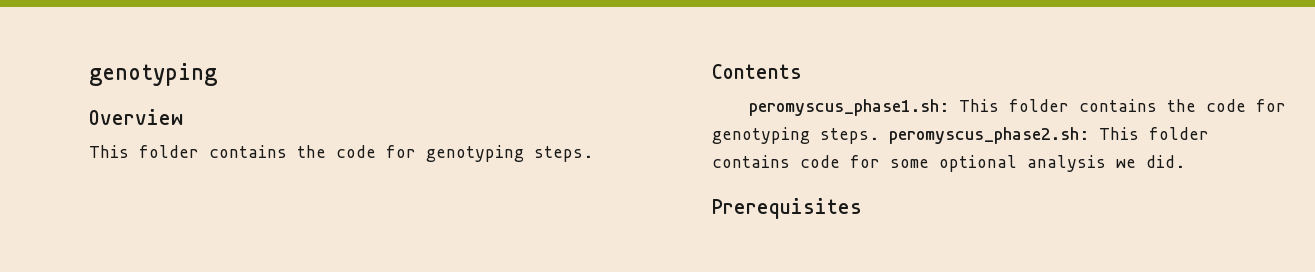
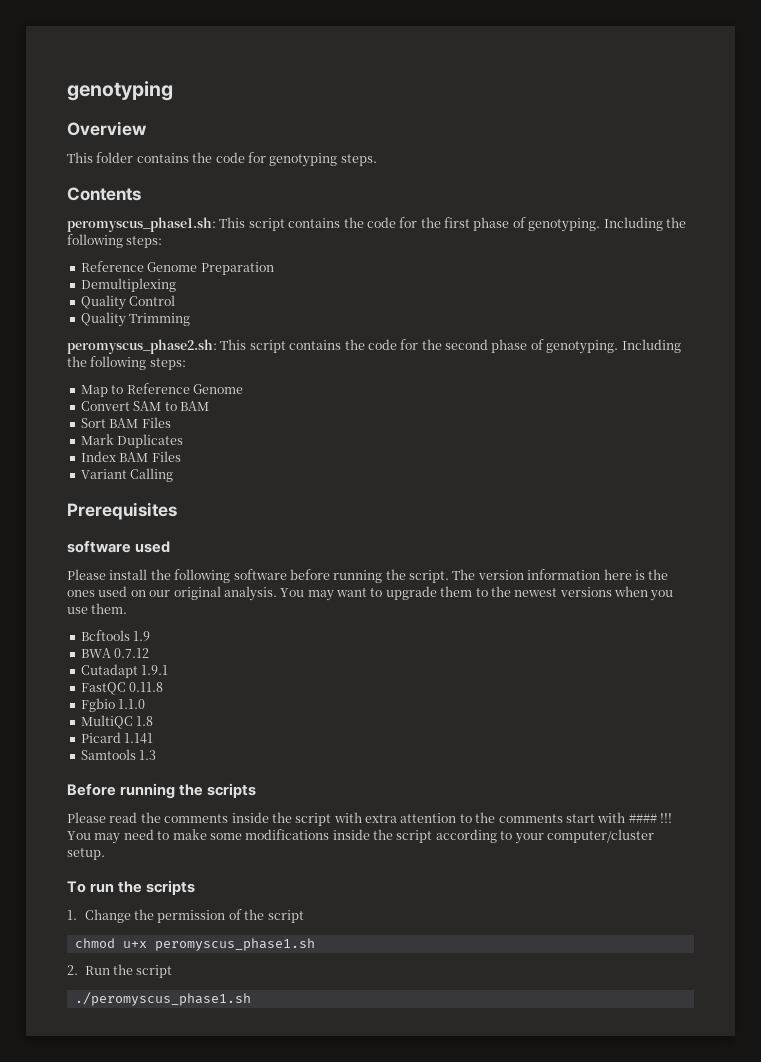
[1008,99,1286,112] [712,127,1209,144] [712,155,1185,172] [712,198,862,219] folder contains the code for genotyping steps. peromyscus_phase2.sh: This folder contains code for some optional analysis we did. // Prerequisites -> [248,217,686,232] [67,234,163,248] [80,261,274,275] [80,278,176,292] [80,295,176,310] [80,312,191,327] [67,339,681,354] [67,356,186,370] [80,383,243,397] [80,401,209,411] [80,417,171,428] [80,434,184,448] [80,451,181,462] [80,468,174,482] [67,502,177,520] [67,540,171,553] [67,569,669,583] [67,586,674,601] [67,603,128,614] [80,630,151,641] [80,648,150,658] [80,664,169,678] [80,682,164,695] [80,698,146,712] [80,715,154,729] [80,732,154,744] [80,749,157,760] [67,783,257,799] [67,812,672,826] [67,829,654,844] [67,848,105,860] [67,880,196,895] [67,909,304,923] [74,938,315,951] [67,964,173,978] [74,992,251,1006] script contains the code for the first phase of genotyping. Including the following steps: // Reference Genome Preparation // Demultiplexing // Quality Control // Quality Trimming // peromyscus_phase2.sh: This script contains the code for the second phase of genotyping. Including the following steps: // Map to Reference Genome // Convert SAM to BAM // Sort BAM Files // Mark Duplicates // Index BAM Files // Variant Calling // Prerequisites // software used // Please install the following software before running the script. The version information here is the ones used on our original analysis. You may want to upgrade them to the newest versions when you use them. // Bcftools 1.9 // BWA 0.7.12 // Cutadapt 1.9.1 // FastQC 0.11.8 // Fgbio 1.1.0 // MultiQC 1.8 // Picard 1.141 // Samtools 1.3 // Before running the scripts // Please read the comments inside the script with extra attention to the comments start with #### !!! You may need to make some modifications inside the script according to your computer/cluster setup. // To run the scripts // 1. Change the permission of the script // chmod u+x peromyscus_phase1.sh // 2. Run the script // ./peromyscus_phase1.sh

